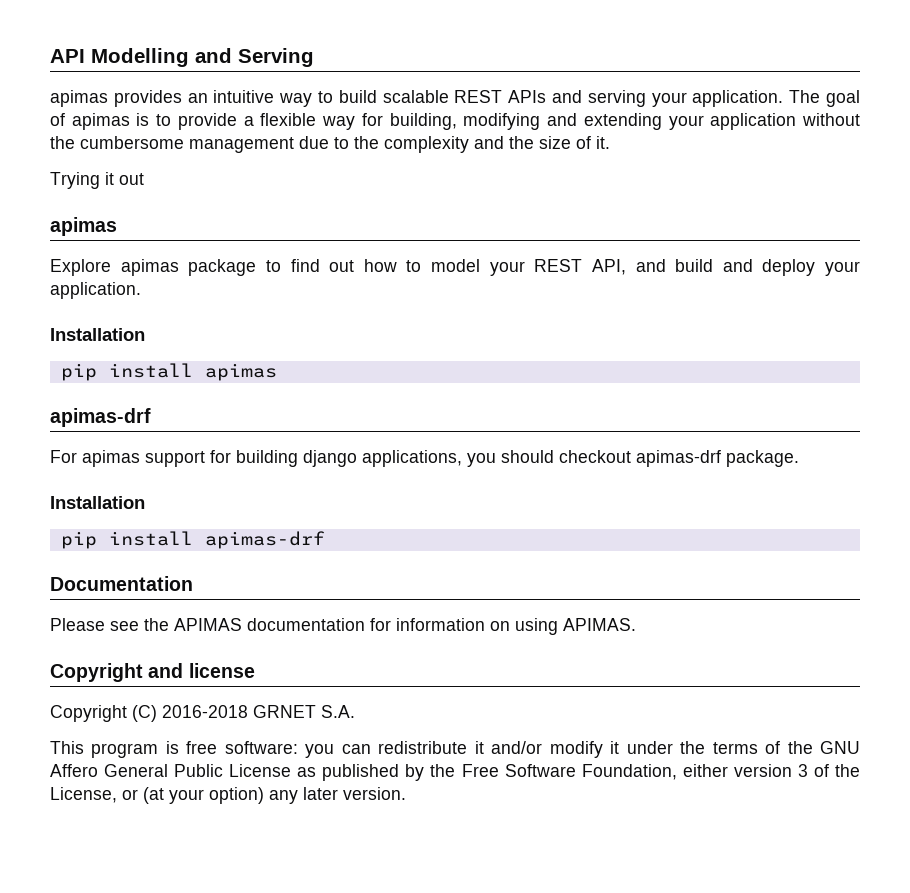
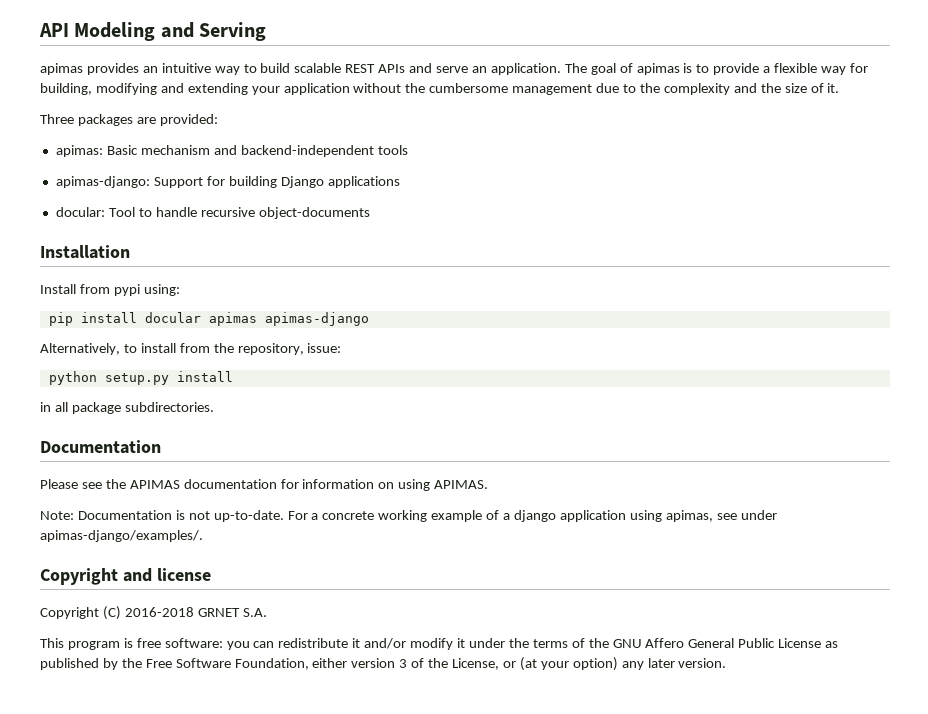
[91,48,189,67] Modelling -> [74,22,156,41] Modeling
[587,90,687,107] serving your -> [436,66,487,73] serve an
[50,172,144,189] [50,217,117,236] [50,259,860,276] [50,282,141,299] [50,328,145,341] [60,363,277,381] [50,408,151,427] [50,450,799,467] [50,496,145,509] [60,531,325,549] Trying it out // apimas // Explore apimas package to find out how to model your REST API, and build and deploy your application. // Installation // pip install apimas // apimas-drf // For apimas support for building django applications, you should checkout apimas-drf package. // Installation // pip install apimas-drf -> [40,114,218,126] [55,145,408,157] [55,176,400,188] [55,207,370,219] [40,245,130,259] [40,284,180,296] [48,312,369,326] [40,343,342,355] [48,371,233,385] [40,402,214,414] Three packages are provided: // apimas: Basic mechanism and backend-independent tools // apimas-django: Support for building Django applications // docular: Tool to handle recursive object-documents // Installation // Install from pypi using: // pip install docular apimas apimas-django // Alternatively, to install from the repository, issue: // python setup.py install // in all package subdirectories.
(636, 624) none -> [40,510,777,522] [40,530,203,542] // Note: Documentation is not up-to-date. For a concrete working example of a django application using apimas, see under apimas-django/examples/.

